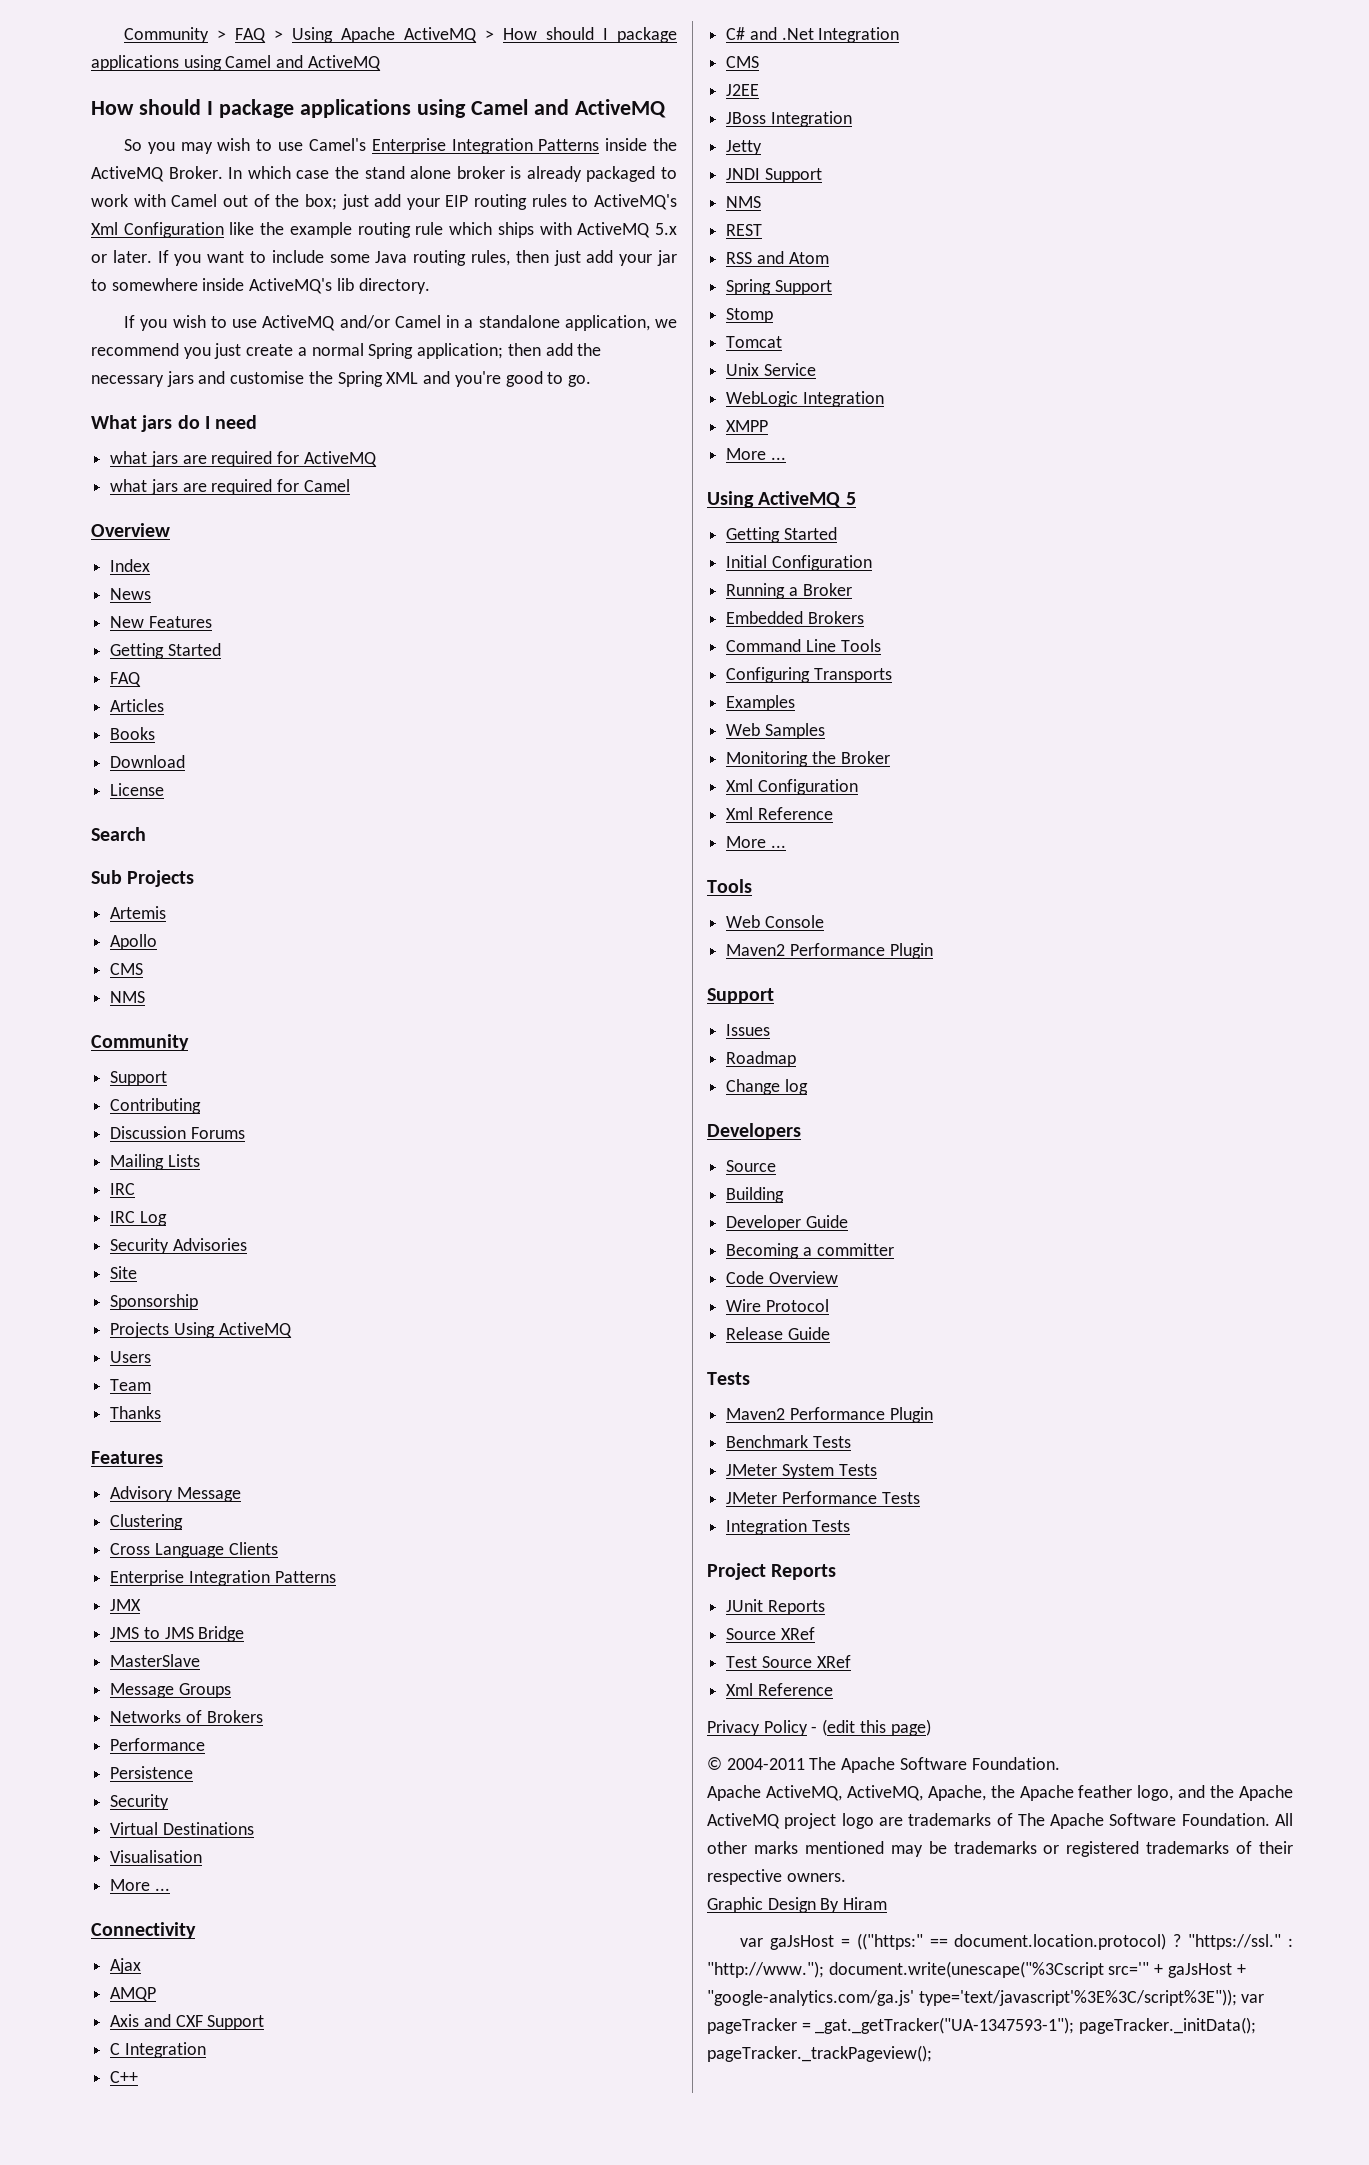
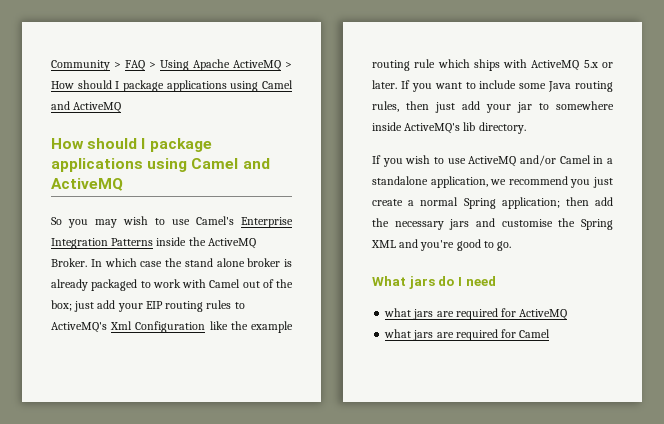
[91,523,170,537] [110,559,151,572] [110,588,152,600] [110,616,212,628] [110,643,221,659] [110,672,142,687] [110,699,165,712] [110,727,156,740] [110,755,186,768] [110,783,165,796] [91,827,146,841] [91,870,195,887] [110,906,167,919] [110,934,158,950] [110,963,144,975] [110,991,146,1003] [91,1034,189,1051] [110,1071,168,1086] [110,1098,202,1114] [110,1126,245,1139] [110,1154,200,1170] [110,1183,136,1195] [110,1211,167,1226] [110,1238,247,1254] [110,1266,138,1279] [110,1294,199,1310] [110,1322,292,1338] [110,1351,152,1363] [110,1379,152,1391] [110,1406,162,1419] [91,1451,163,1464] [110,1486,241,1502] [110,1514,184,1530] [110,1542,278,1558] [110,1570,336,1586] [110,1599,142,1611] [110,1626,245,1642] [110,1654,201,1667] [110,1683,231,1698] [110,1710,263,1723] [110,1738,206,1751] [110,1766,194,1779] [110,1794,170,1810] [110,1822,254,1835] [110,1850,203,1863] [110,1879,170,1891] [91,1922,196,1939] [110,1958,142,1974] [110,1987,157,2002] [110,2014,265,2030] [110,2042,206,2058] [110,2071,139,2083] [726,27,900,43] [726,56,760,68] [726,84,760,96] [726,111,852,127] [726,140,763,155] [726,168,822,183] [726,196,762,208] [726,224,763,236] [726,251,829,264] [726,279,832,295] [726,308,774,323] [726,336,783,348] [726,363,816,376] [726,391,884,407] [726,420,769,432] [726,448,786,460] [707,491,856,508] [726,527,837,543] [726,555,872,571] [726,583,852,599] [726,611,864,624] [726,639,881,652] [726,667,892,683] [726,695,796,711] [726,723,825,739] [726,751,890,767] [726,779,858,795] [726,807,833,820] [726,836,786,848] [707,879,752,893] [726,915,824,928] [726,943,933,959] [707,988,774,1004] [726,1024,771,1036] [726,1051,797,1067] [726,1079,808,1095] [707,1123,801,1140] [726,1160,777,1172] [726,1187,785,1203] [726,1215,848,1231] [726,1243,894,1259] [726,1271,838,1284] [726,1299,829,1312] [726,1327,830,1340] [707,1372,750,1385] [726,1407,933,1423] [726,1435,851,1448] [726,1464,877,1479] [726,1491,920,1504] [726,1519,850,1535] [707,1563,837,1580] [726,1599,825,1615] [726,1627,815,1640] [726,1655,851,1668] [726,1683,833,1696] [707,1719,931,1736] [707,1757,1060,1773] [707,1785,1293,1801] [707,1813,1293,1829] [707,1841,1293,1857] [707,1869,846,1885] [707,1897,888,1913] [739,1933,1293,1950] [707,1961,1246,1978] [707,1989,1265,2006] [707,2017,1257,2034] [707,2045,932,2062] // Overview // Index // News // New Features // Getting Started // FAQ // Articles // Books // Download // License // Search // Sub Projects // Artemis // Apollo // CMS // NMS // Community // Support // Contributing // Discussion Forums // Mailing Lists // IRC // IRC Log // Security Advisories // Site // Sponsorship // Projects Using ActiveMQ // Users // Team // Thanks // Features // Advisory Message // Clustering // Cross Language Clients // Enterprise Integration Patterns // JMX // JMS to JMS Bridge // MasterSlave // Message Groups // Networks of Brokers // Performance // Persistence // Security // Virtual Destinations // Visualisation // More ... // Connectivity // Ajax // AMQP // Axis and CXF Support // C Integration // C++ // C# and .Net Integration // CMS // J2EE // JBoss Integration // Jetty // JNDI Support // NMS // REST // RSS and Atom // Spring Support // Stomp // Tomcat // Unix Service // WebLogic Integration // XMPP // More ... // Using ActiveMQ 5 // Getting Started // Initial Configuration // Running a Broker // Embedded Brokers // Command Line Tools // Configuring Transports // Examples // Web Samples // Monitoring the Broker // Xml Configuration // Xml Reference // More ... // Tools // Web Console // Maven2 Performance Plugin // Support // Issues // Roadmap // Change log // Developers // Source // Building // Developer Guide // Becoming a committer // Code Overview // Wire Protocol // Release Guide // Tests // Maven2 Performance Plugin // Benchmark Tests // JMeter System Tests // JMeter Performance Tests // Integration Tests // Project Reports // JUnit Reports // Source XRef // Test Source XRef // Xml Reference // Privacy Policy - (edit this page) // © 2004-2011 The Apache Software Foundation. // Apache ActiveMQ, ActiveMQ, Apache, the Apache feather logo, and the Apache ActiveMQ project logo are trademarks of The Apache Software Foundation. All other marks mentioned may be trademarks or registered trademarks of their respective owners. // Graphic Design By Hiram // var gaJsHost = (("https:" == document.location.protocol) ? "https://ssl." : "http://www."); document.write(unescape("%3Cscript src='" + gaJsHost + "google-analytics.com/ga.js' type='text/javascript'%3E%3C/script%3E")); var pageTracker = _gat._getTracker("UA-1347593-1"); pageTracker._initData(); pageTracker._trackPageview(); -> (551, 333) none

